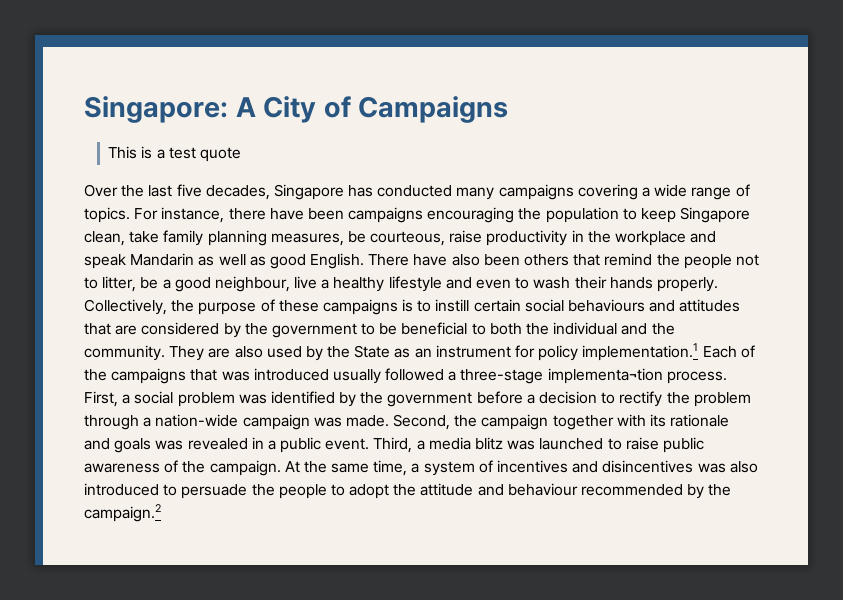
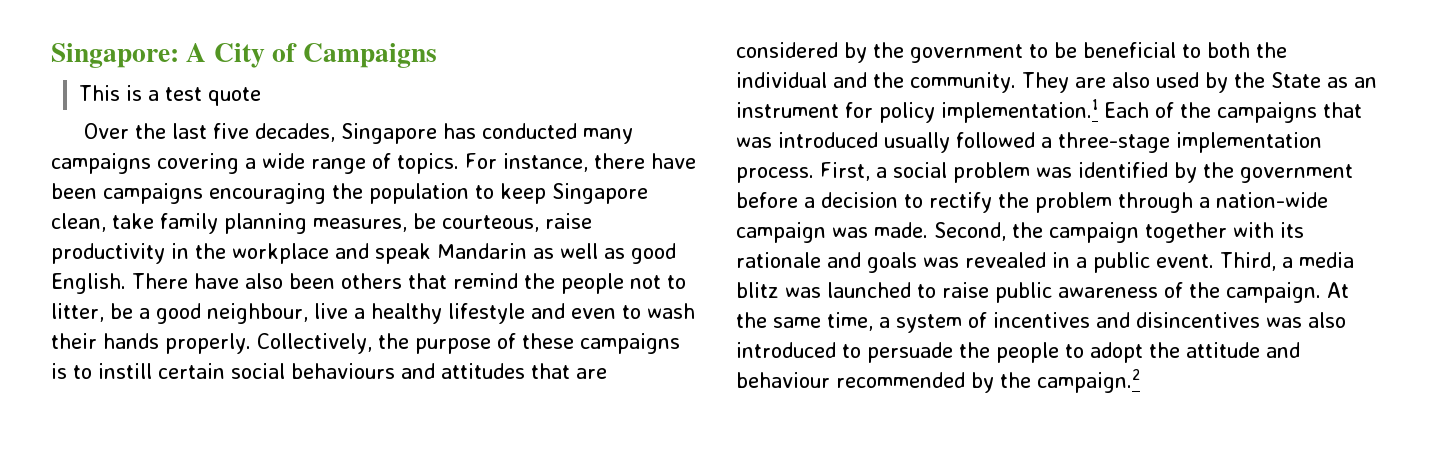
[547,368,663,384] implementa¬tion -> [1176,132,1322,153] implementation

